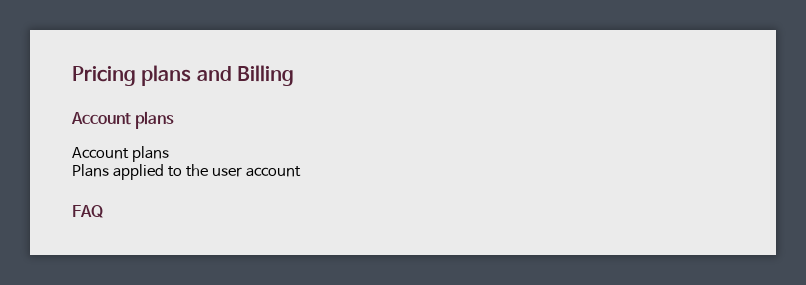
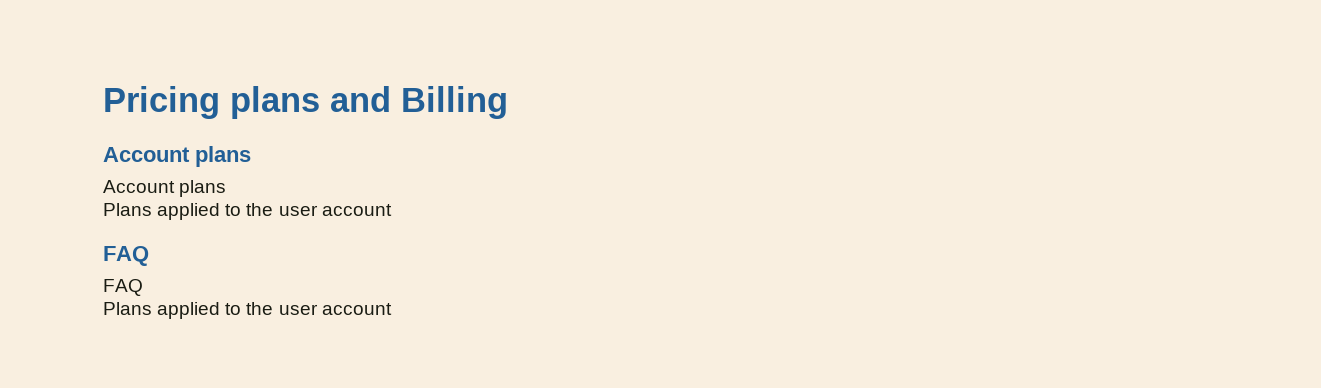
(103, 211) none -> [103,279,143,296] [103,302,392,319] // FAQ // Plans applied to the user account

